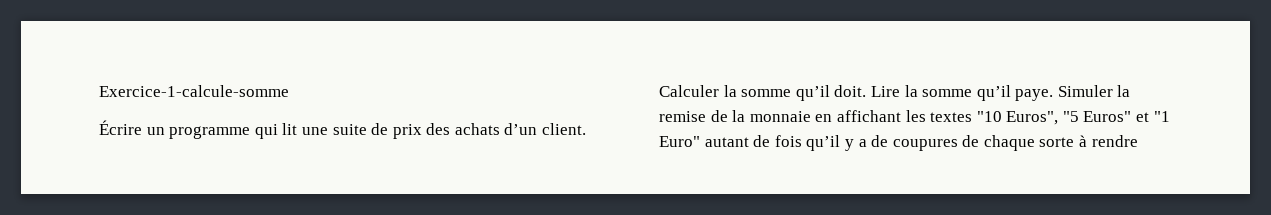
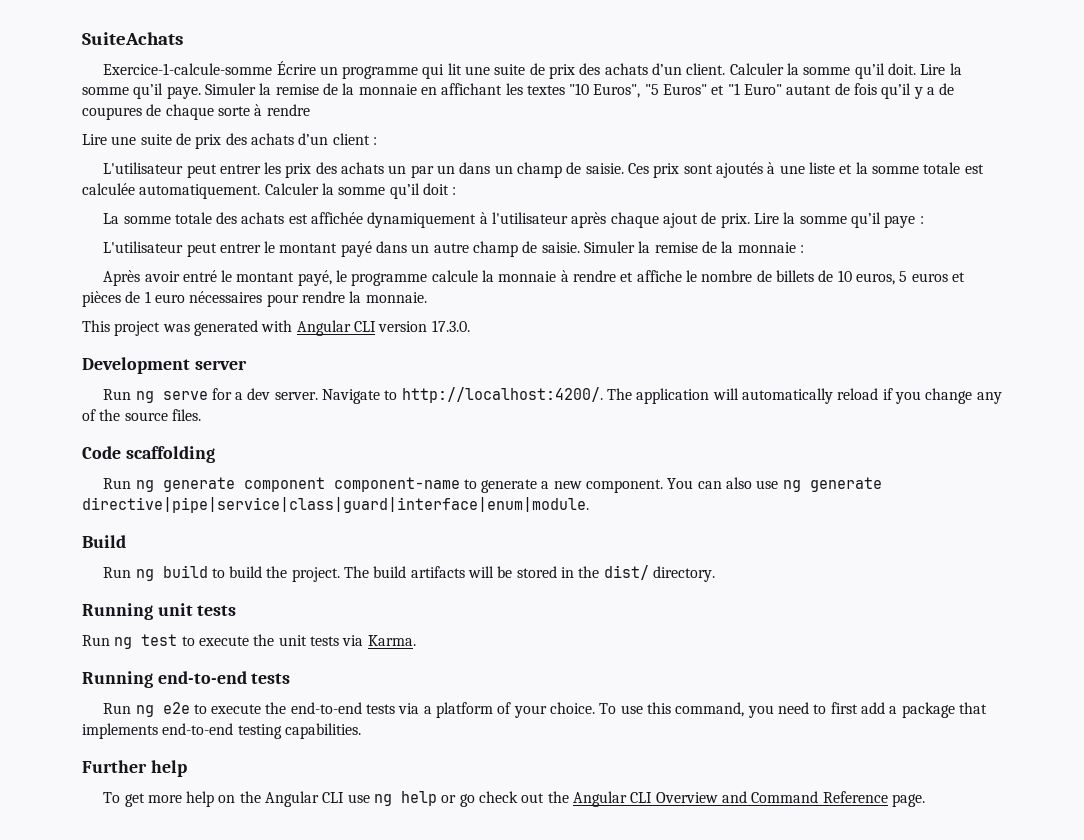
(99, 91) none -> [82,32,183,45] SuiteAchats //
(289, 91) // -> (273, 69) none
(1138, 141) none -> [82,133,377,149] [103,162,984,178] [82,183,457,199] [103,212,924,228] [103,241,804,257] [103,270,965,286] [82,291,427,307] [82,320,470,336] [82,357,247,374] [103,387,1002,404] [82,409,201,421] [82,446,215,463] [103,477,882,493] [82,497,589,513] [82,535,126,548] [103,565,715,582] [82,603,237,620] [82,634,416,649] [82,671,291,688] [103,702,987,718] [82,723,361,739] [82,760,187,777] [103,791,925,807] // Lire une suite de prix des achats d’un client : // L'utilisateur peut entrer les prix des achats un par un dans un champ de saisie. Ces prix sont ajoutés à une liste et la somme totale est calculée automatiquement. Calculer la somme qu’il doit : // La somme totale des achats est affichée dynamiquement à l'utilisateur après chaque ajout de prix. Lire la somme qu’il paye : // L'utilisateur peut entrer le montant payé dans un autre champ de saisie. Simuler la remise de la monnaie : // Après avoir entré le montant payé, le programme calcule la monnaie à rendre et affiche le nombre de billets de 10 euros, 5 euros et pièces de 1 euro nécessaires pour rendre la monnaie. // This project was generated with Angular CLI version 17.3.0. // Development server // Run ng serve for a dev server. Navigate to http://localhost:4200/. The application will automatically reload if you change any of the source files. // Code scaffolding // Run ng generate component component-name to generate a new component. You can also use ng generate directive|pipe|service|class|guard|interface|enum|module. // Build // Run ng build to build the project. The build artifacts will be stored in the dist/ directory. // Running unit tests // Run ng test to execute the unit tests via Karma. // Running end-to-end tests // Run ng e2e to execute the end-to-end tests via a platform of your choice. To use this command, you need to first add a package that implements end-to-end testing capabilities. // Further help // To get more help on the Angular CLI use ng help or go check out the Angular CLI Overview and Command Reference page.

